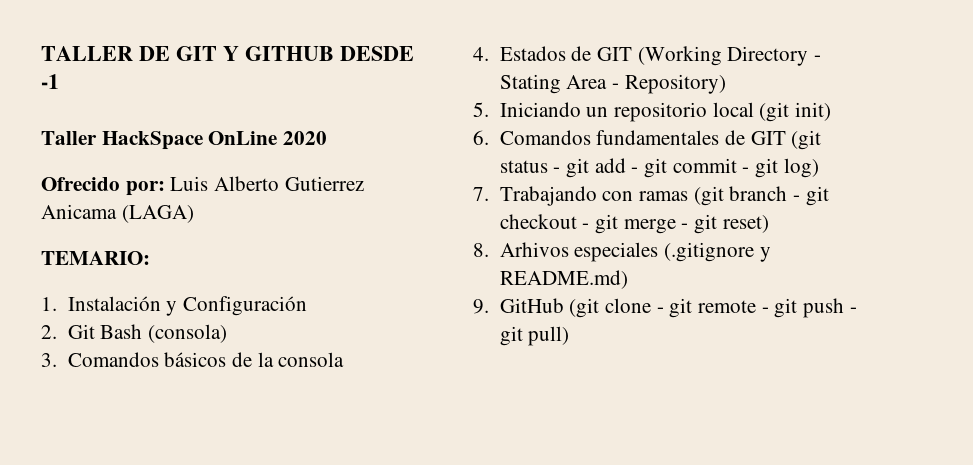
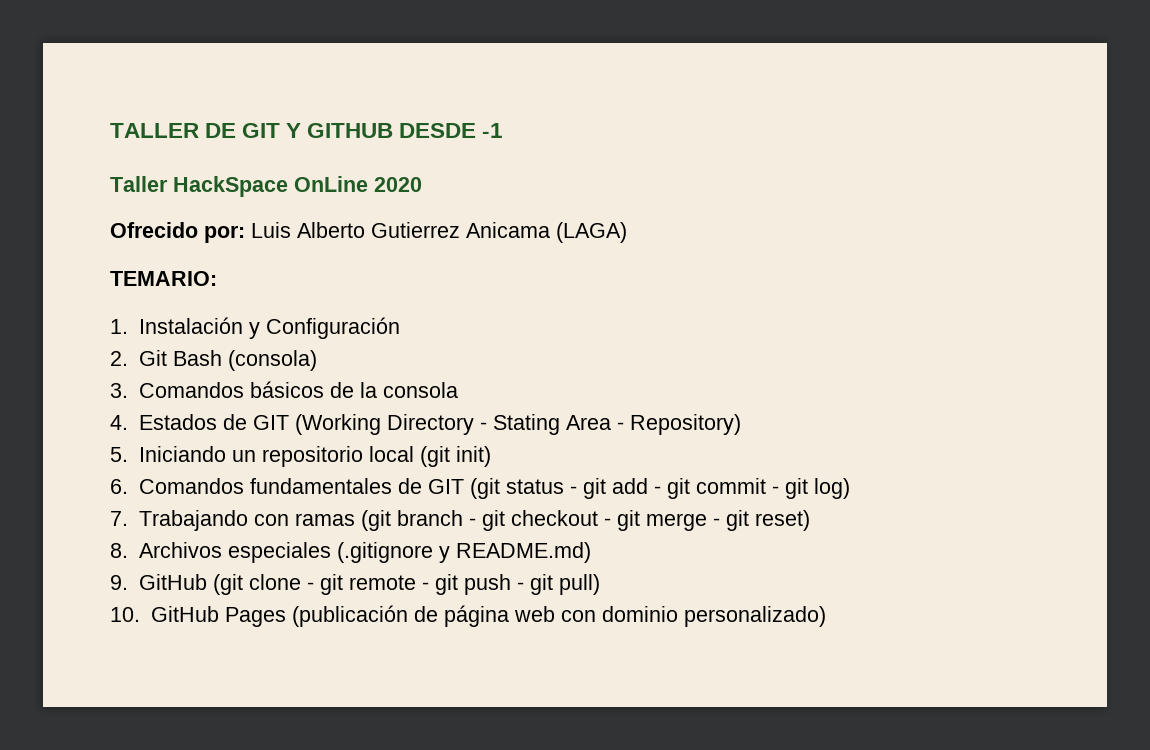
[499,242,569,257] Arhivos -> [138,542,222,558] Archivos
(570, 336) none -> [110,605,826,627] // 10. GitHub Pages (publicación de página web con dominio personalizado)

